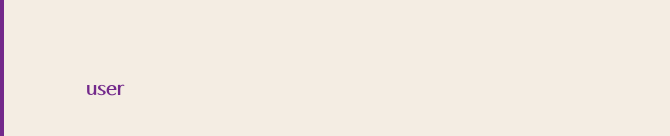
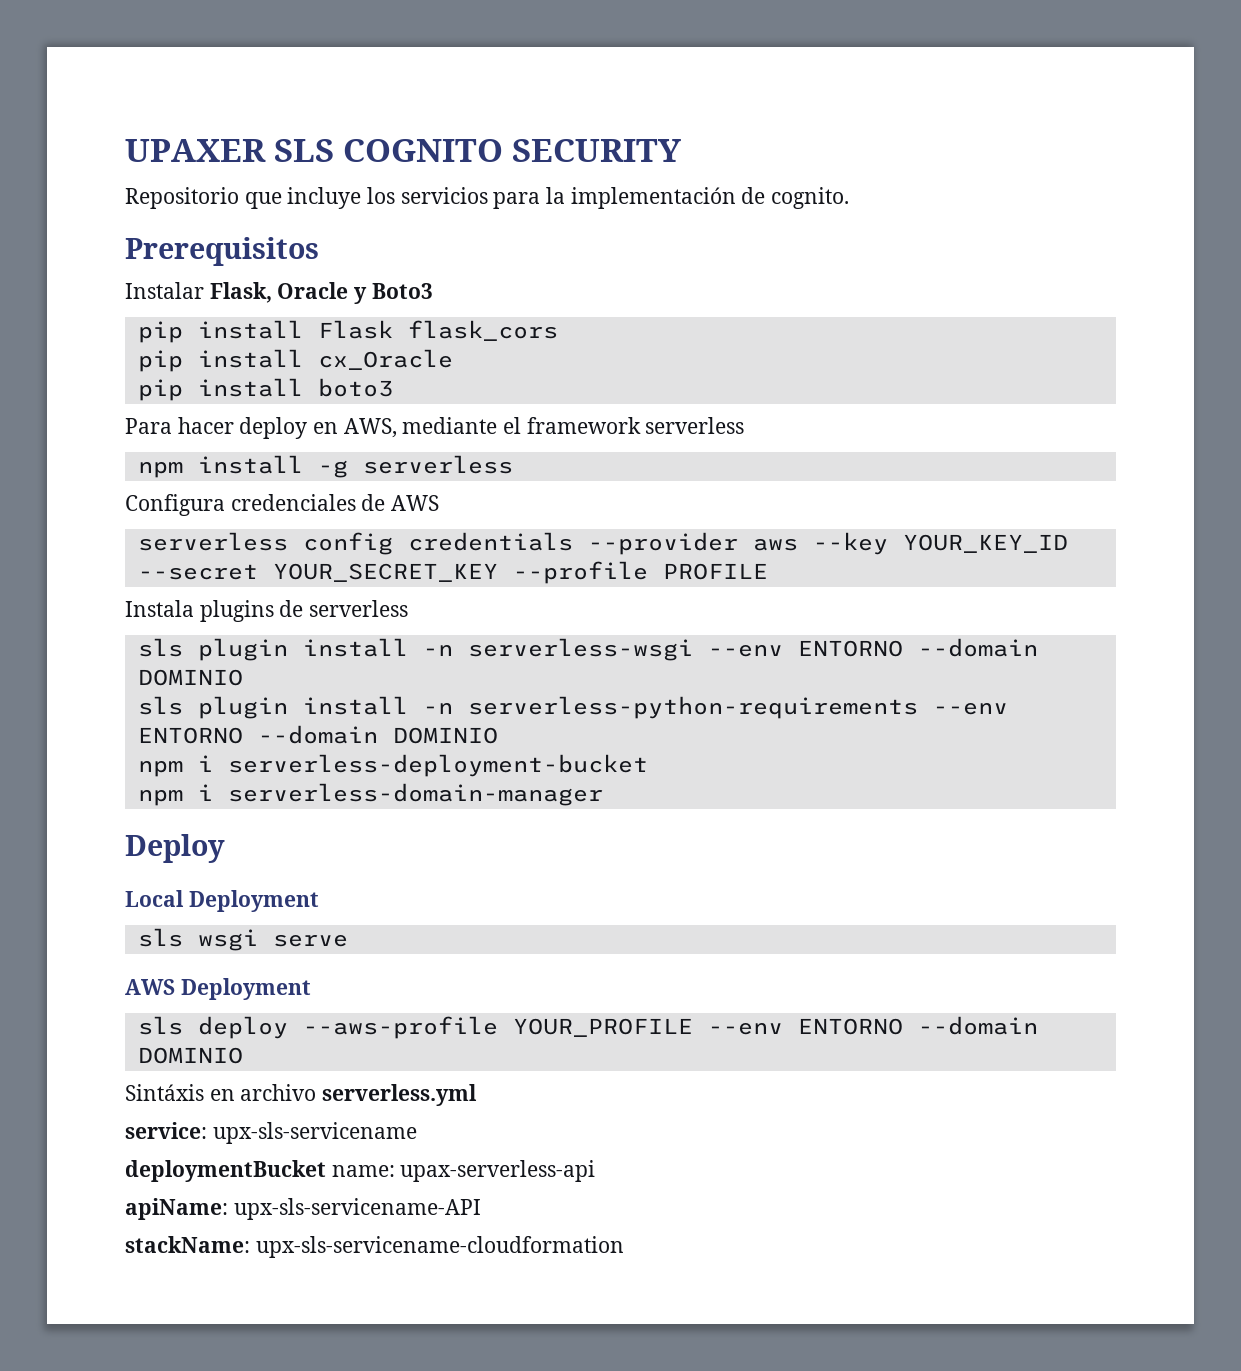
[86,84,125,96] user -> [125,139,681,162] [125,187,850,209] [125,237,319,266] [125,282,433,304] [137,320,558,343] [137,349,453,372] [137,378,393,401] [125,417,745,439] [137,455,513,478] [125,494,440,516] [137,532,1068,555] [137,561,768,584] [125,600,409,622] [137,638,1038,661] [137,669,243,686] [137,696,1008,719] [137,725,498,744] [137,754,648,777] [137,783,603,806] [125,834,225,863] [125,890,319,912] [137,928,348,951] [125,978,311,1000] [137,1016,1038,1039] [137,1047,243,1064] [125,1084,478,1106] [125,1122,417,1144] [125,1160,596,1182] [125,1198,481,1220] [125,1236,624,1258] UPAXER SLS COGNITO SECURITY // Repositorio que incluye los servicios para la implementación de cognito. // Prerequisitos // Instalar Flask, Oracle y Boto3 // pip install Flask flask_cors // pip install cx_Oracle // pip install boto3 // Para hacer deploy en AWS, mediante el framework serverless // npm install -g serverless // Configura credenciales de AWS // serverless config credentials --provider aws --key YOUR_KEY_ID --secret YOUR_SECRET_KEY --profile PROFILE // Instala plugins de serverless // sls plugin install -n serverless-wsgi --env ENTORNO --domain DOMINIO // sls plugin install -n serverless-python-requirements --env ENTORNO --domain DOMINIO // npm i serverless-deployment-bucket // npm i serverless-domain-manager // Deploy // Local Deployment // sls wsgi serve // AWS Deployment // sls deploy --aws-profile YOUR_PROFILE --env ENTORNO --domain DOMINIO // Sintáxis en archivo serverless.yml // service: upx-sls-servicename // deploymentBucket name: upax-serverless-api // apiName: upx-sls-servicename-API // stackName: upx-sls-servicename-cloudformation

